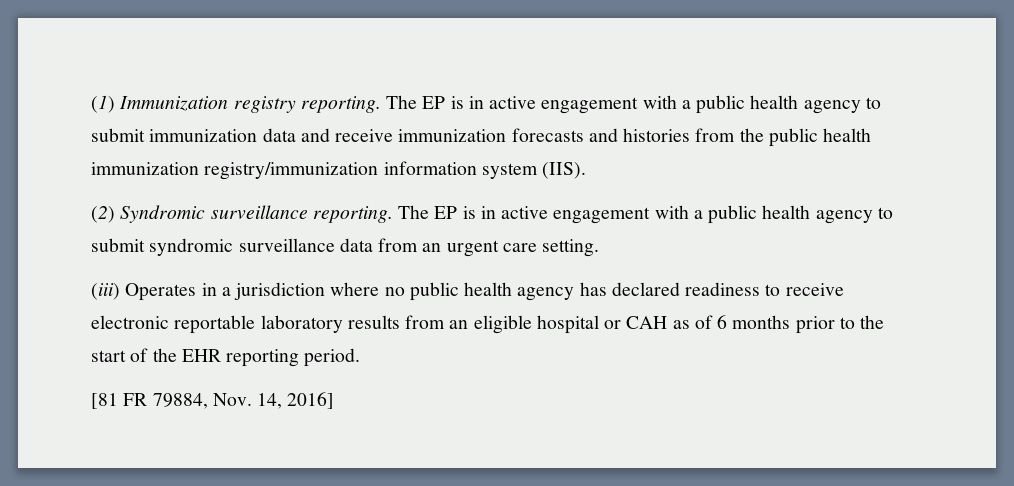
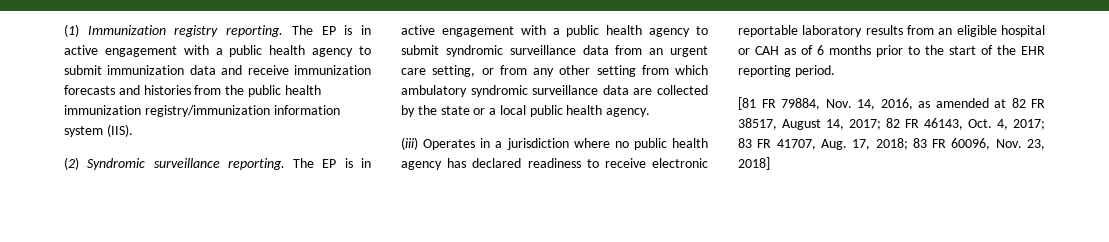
[542,239,600,257] setting. -> [432,65,708,77] [401,85,708,97] [401,105,651,117] setting, or from any other setting from which ambulatory syndromic surveillance data are collected by the state or a local public health agency.
[287,392,335,409] 2016] -> [880,98,1045,110] [738,118,1045,130] [738,138,1045,150] [738,157,770,170] 2016, as amended at 82 FR 38517, August 14, 2017; 82 FR 46143, Oct. 4, 2017; 83 FR 41707, Aug. 17, 2018; 83 FR 60096, Nov. 23, 2018]

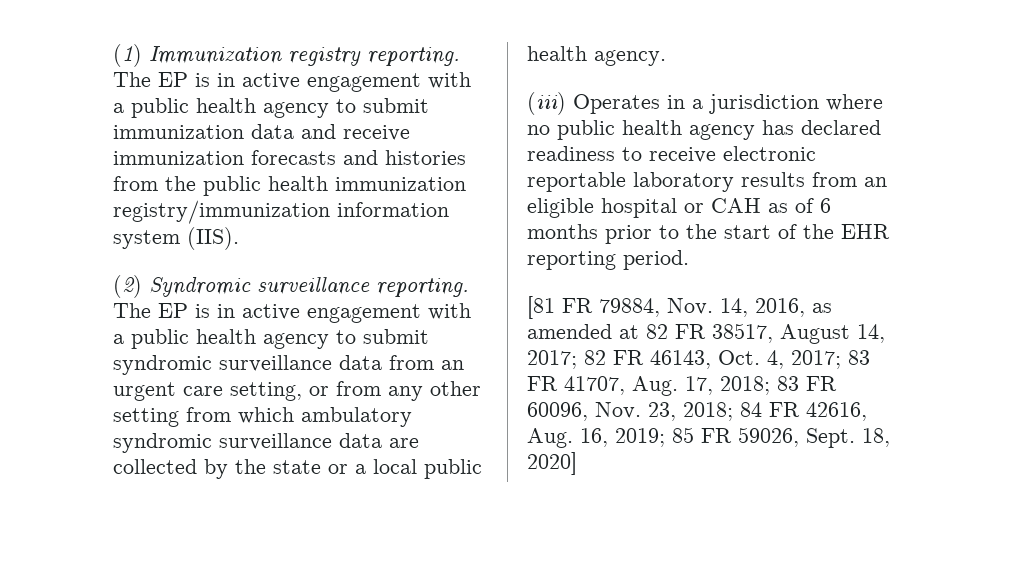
[738,157,770,170] 2018] -> [683,402,867,421] [527,427,890,448] [527,452,577,475] 2018; 84 FR 42616, Aug. 16, 2019; 85 FR 59026, Sept. 18, 2020]

